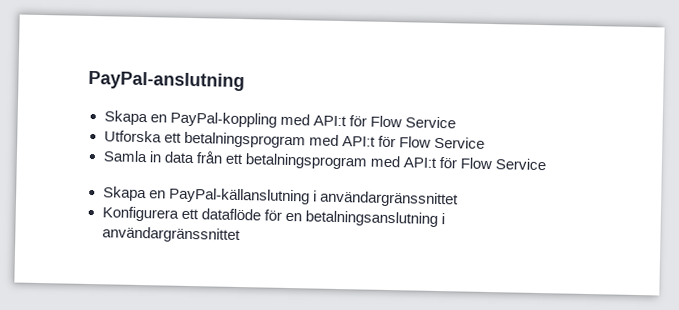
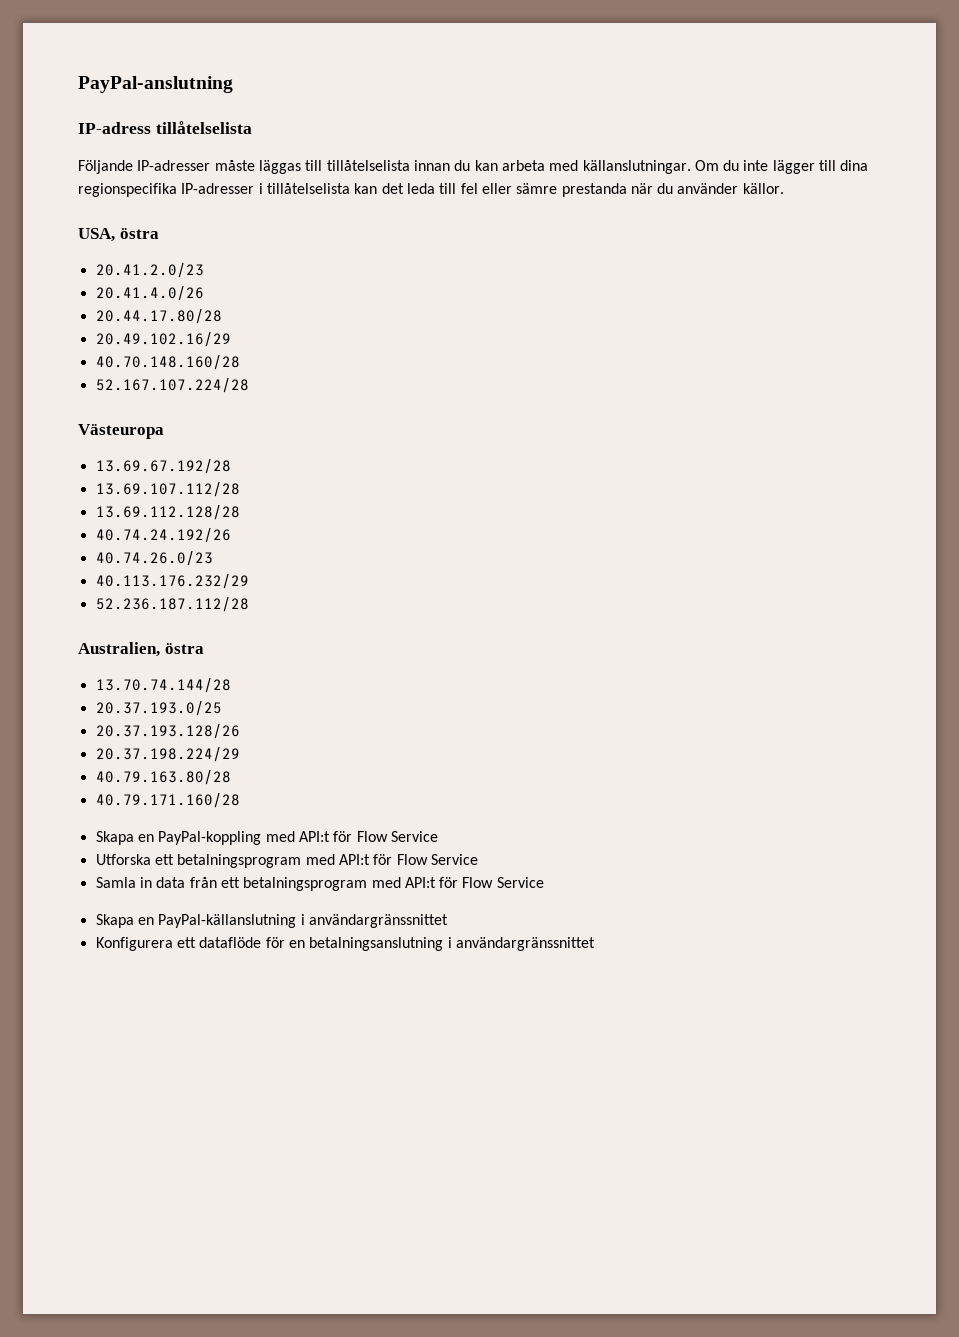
(245, 81) none -> [78,121,252,134] [78,160,869,174] [78,183,784,197] [78,228,159,242] [95,263,204,278] [95,286,204,301] [95,309,222,324] [95,332,231,347] [95,355,240,370] [95,378,249,393] [78,424,164,439] [95,459,231,474] [95,482,240,497] [95,505,240,520] [95,528,231,543] [95,551,213,566] [95,574,249,589] [95,597,249,612] [78,642,204,657] [95,678,231,693] [95,701,222,716] [95,724,240,739] [95,747,240,762] [95,770,231,785] [95,793,240,808] // IP-adress tillåtelselista // Följande IP-adresser måste läggas till tillåtelselista innan du kan arbeta med källanslutningar. Om du inte lägger till dina regionspecifika IP-adresser i tillåtelselista kan det leda till fel eller sämre prestanda när du använder källor. // USA, östra // 20.41.2.0/23 // 20.41.4.0/26 // 20.44.17.80/28 // 20.49.102.16/29 // 40.70.148.160/28 // 52.167.107.224/28 // Västeuropa // 13.69.67.192/28 // 13.69.107.112/28 // 13.69.112.128/28 // 40.74.24.192/26 // 40.74.26.0/23 // 40.113.176.232/29 // 52.236.187.112/28 // Australien, östra // 13.70.74.144/28 // 20.37.193.0/25 // 20.37.193.128/26 // 20.37.198.224/29 // 40.79.163.80/28 // 40.79.171.160/28

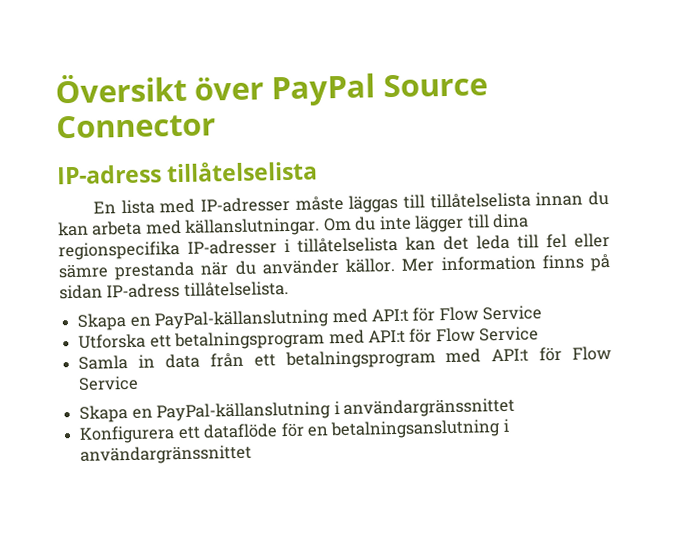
[78,76,233,93] PayPal-anslutning -> [55,71,488,107] [56,113,216,139] Översikt över PayPal Source Connector
[78,160,133,174] Följande -> [93,198,196,215] En lista med
[78,228,159,242] [95,263,204,278] [95,286,204,301] [95,309,222,324] [95,332,231,347] [95,355,240,370] [95,378,249,393] [78,424,164,439] [95,459,231,474] [95,482,240,497] [95,505,240,520] [95,528,231,543] [95,551,213,566] [95,574,249,589] [95,597,249,612] [78,642,204,657] [95,678,231,693] [95,701,222,716] [95,724,240,739] [95,747,240,762] [95,770,231,785] [95,793,240,808] [95,831,262,845] // USA, östra // 20.41.2.0/23 // 20.41.4.0/26 // 20.44.17.80/28 // 20.49.102.16/29 // 40.70.148.160/28 // 52.167.107.224/28 // Västeuropa // 13.69.67.192/28 // 13.69.107.112/28 // 13.69.112.128/28 // 40.74.24.192/26 // 40.74.26.0/23 // 40.113.176.232/29 // 52.236.187.112/28 // Australien, östra // 13.70.74.144/28 // 20.37.193.0/25 // 20.37.193.128/26 // 20.37.198.224/29 // 40.79.163.80/28 // 40.79.171.160/28 // Skapa en PayPal-koppling -> [401,253,611,272] [59,280,289,300] [77,309,331,331] Mer information finns på sidan IP-adress tillåtelselista. // Skapa en PayPal-källanslutning

